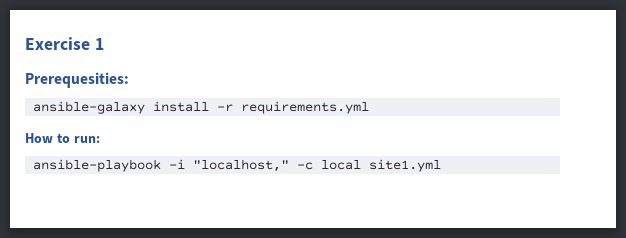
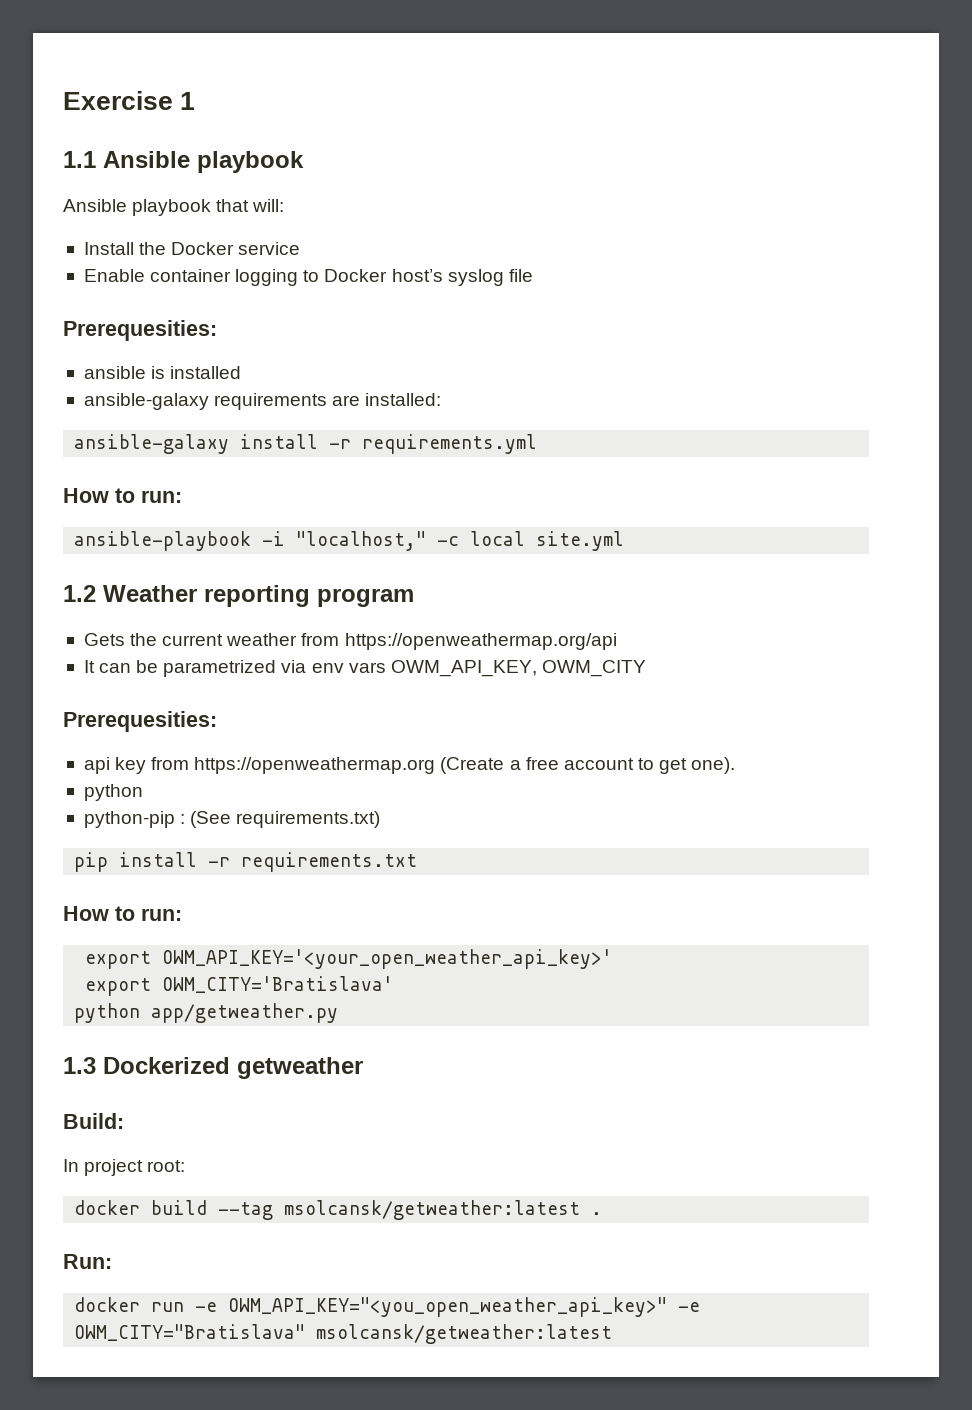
[25,72,129,88] Prerequesities: -> [63,151,304,173] [63,199,285,216] [83,242,301,255] [83,269,533,286] [63,320,217,341] [83,366,242,379] [83,393,442,410] 1.1 Ansible playbook // Ansible playbook that will: // Install the Docker service // Enable container logging to Docker host’s syslog file // Prerequesities: // ansible is installed // ansible-galaxy requirements are installed:
[368,159,441,172] site1.yml -> [536,531,625,551] [63,585,414,607] [83,633,617,650] [83,660,646,677] [63,711,217,732] [83,757,736,774] [83,784,143,801] [83,811,381,828] [74,852,418,872] [63,906,182,921] [85,949,613,969] [85,976,394,996] [74,1003,339,1023] [63,1057,363,1079] [63,1113,124,1129] [63,1159,186,1176] [74,1200,603,1220] [63,1254,112,1269] [74,1297,701,1317] [74,1324,613,1344] site.yml // 1.2 Weather reporting program // Gets the current weather from https://openweathermap.org/api // It can be parametrized via env vars OWM_API_KEY, OWM_CITY // Prerequesities: // api key from https://openweathermap.org (Create a free account to get one). // python // python-pip : (See requirements.txt) // pip install -r requirements.txt // How to run: // export OWM_API_KEY='<your_open_weather_api_key>' // export OWM_CITY='Bratislava' // python app/getweather.py // 1.3 Dockerized getweather // Build: // In project root: // docker build --tag msolcansk/getweather:latest . // Run: // docker run -e OWM_API_KEY="<you_open_weather_api_key>" -e OWM_CITY="Bratislava" msolcansk/getweather:latest

